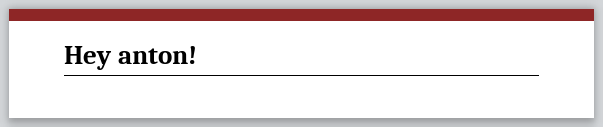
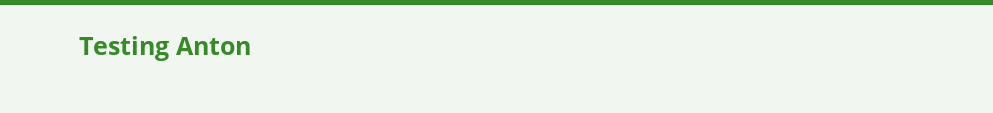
[64,46,198,70] Hey anton! -> [79,36,251,61] Testing Anton

